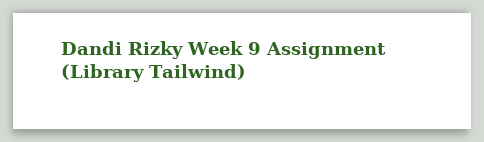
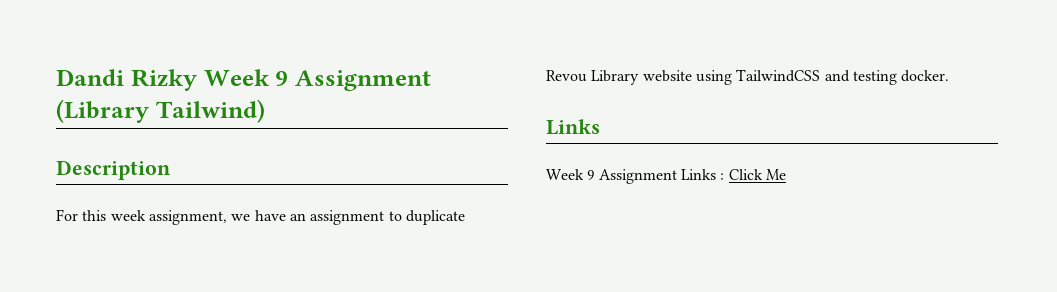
(246, 72) none -> [56,160,171,180] [56,209,465,225] [546,69,950,85] [546,119,600,135] [546,169,786,184] // Description // For this week assignment, we have an assignment to duplicate Revou Library website using TailwindCSS and testing docker. // Links // Week 9 Assignment Links : Click Me

